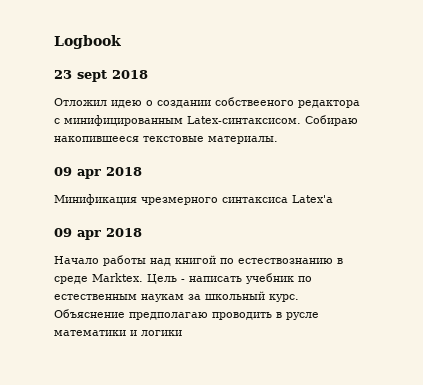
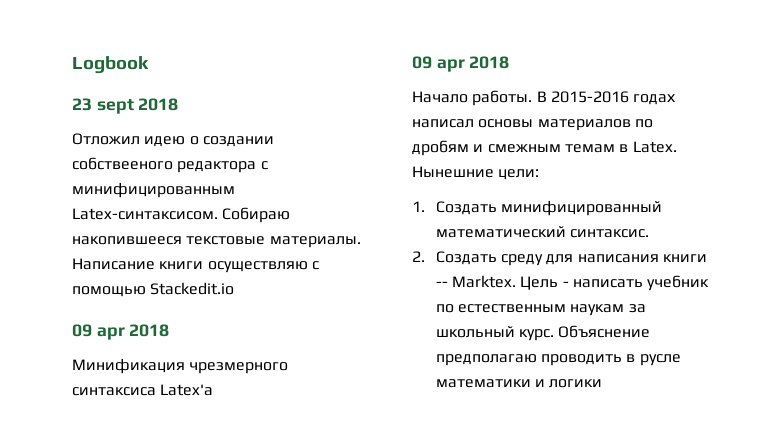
(278, 140) none -> [72,258,319,273] [72,282,235,297] Написание книги осуществляю с помощью Stackedit.io
[103,255,343,266] [54,276,88,284] работы над книгой по естествознанию в среде -> [472,90,677,106] [412,119,653,131] [412,140,677,156] [412,166,540,180] [412,200,662,216] [435,226,649,238] [412,251,707,266] [435,281,448,287] работы. В 2015-2016 годах написал основы материалов по дробям и смежным темам в Latex. Нынешние цели: // 1. Создать минифицированный математический синтаксис. // 2. Создать среду для написания книги --

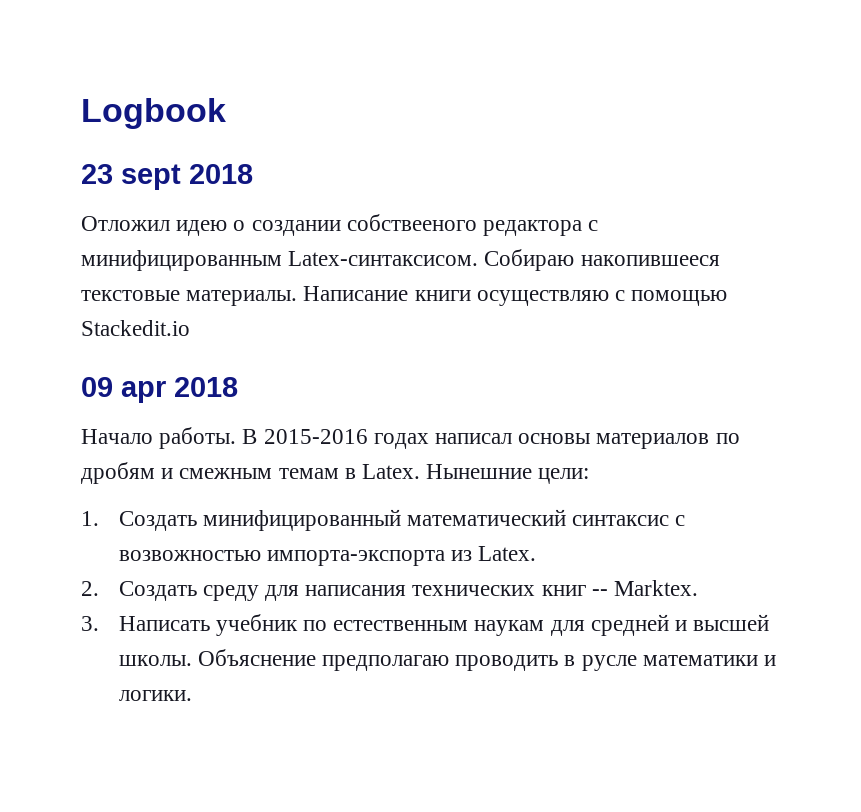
[72,358,289,374] [72,384,214,396] [412,56,510,72] // Минификация чрезмерного синтаксиса Latex'а // 09 apr 2018 -> (238, 387) none
[569,229,649,238] синтаксис. -> [572,515,686,526] [118,546,537,566] синтаксис с возвожностью импорта-экспорта из Latex.
[662,254,707,262] книги -> [412,585,586,596] технических книг
[520,276,643,290] Цель - написать -> [81,616,210,631] // 3. Написать
[628,304,646,313] [435,326,554,341] за школьный курс. -> [550,614,770,636] [118,655,192,666] для средней и высшей школы.
[549,379,603,388] логики -> [118,690,192,701] логики.

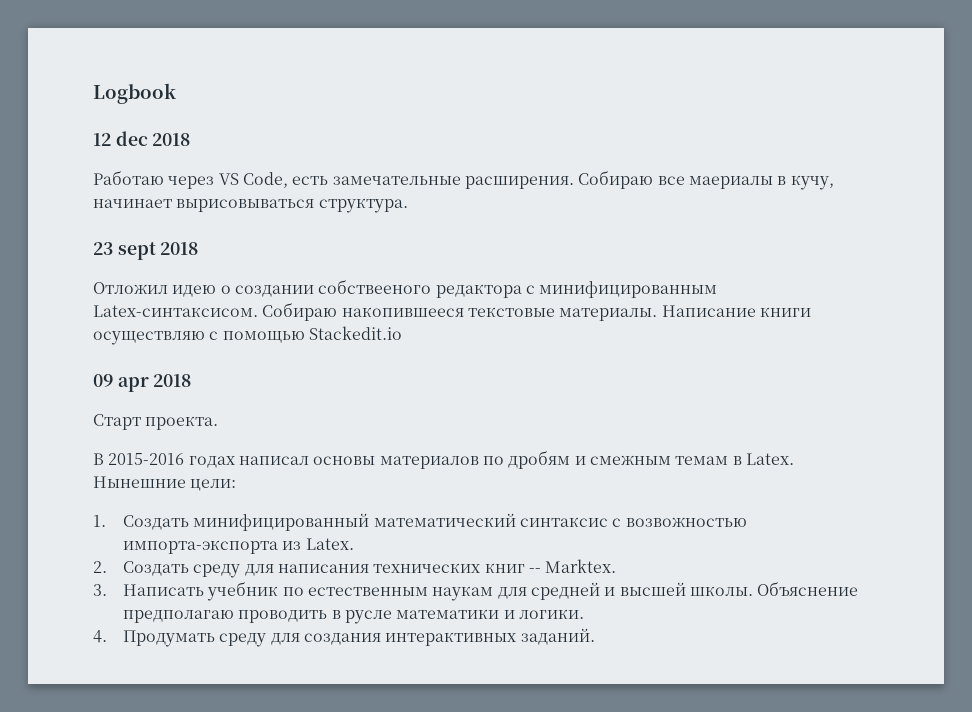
(226, 113) none -> [93,131,191,146] [93,170,834,190] [93,198,408,213] // 12 dec 2018 // Работаю через VS Code, есть замечательные расширения. Собираю все маериалы в кучу, начинает вырисовываться структура.
[81,427,237,449] Начало работы. -> [93,414,219,430] Старт проекта. //
(192, 695) none -> [93,628,595,647] // 4. Продумать среду для создания интерактивных заданий.

